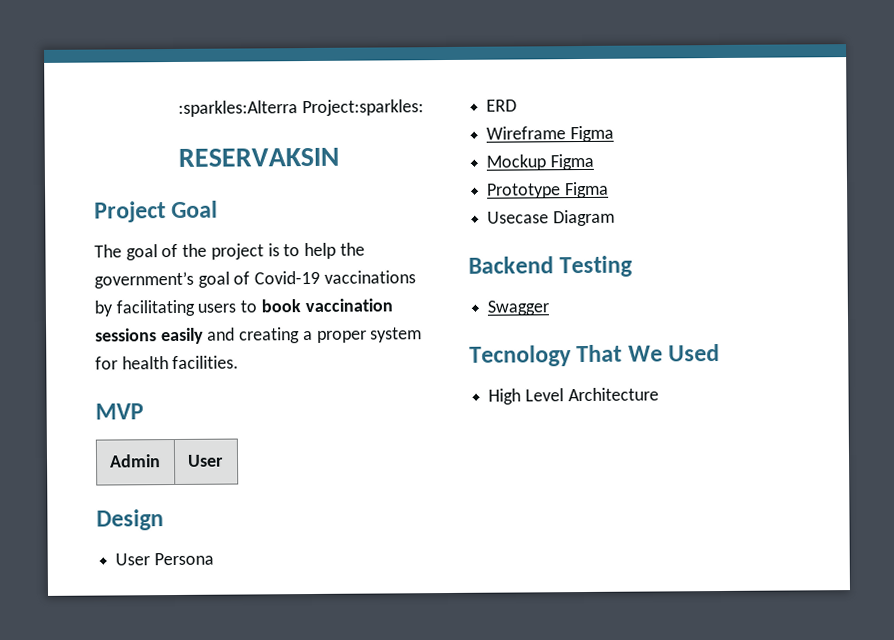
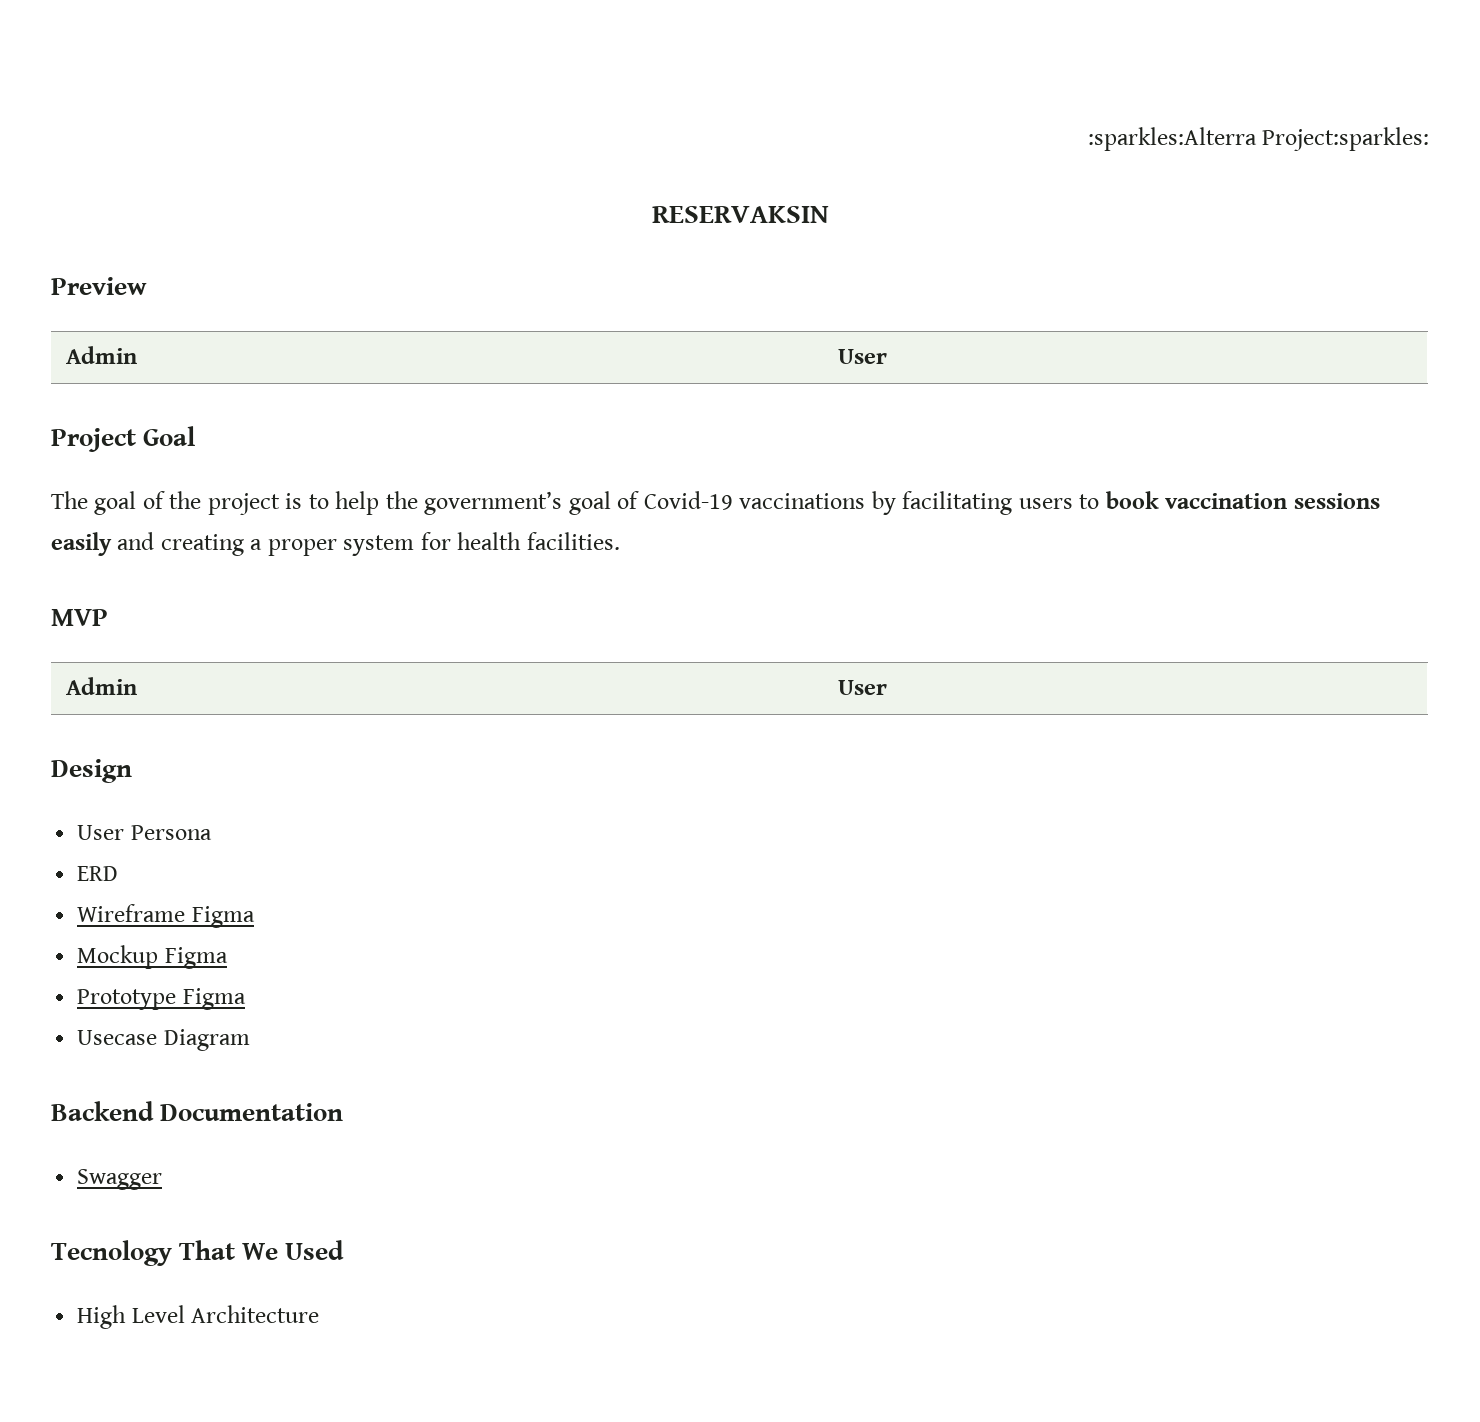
(339, 157) none -> [51,277,147,295] [65,346,137,364] [837,349,887,364] // Preview // Admin | User
[559,255,634,278] Testing -> [160,1103,344,1121] Documentation

